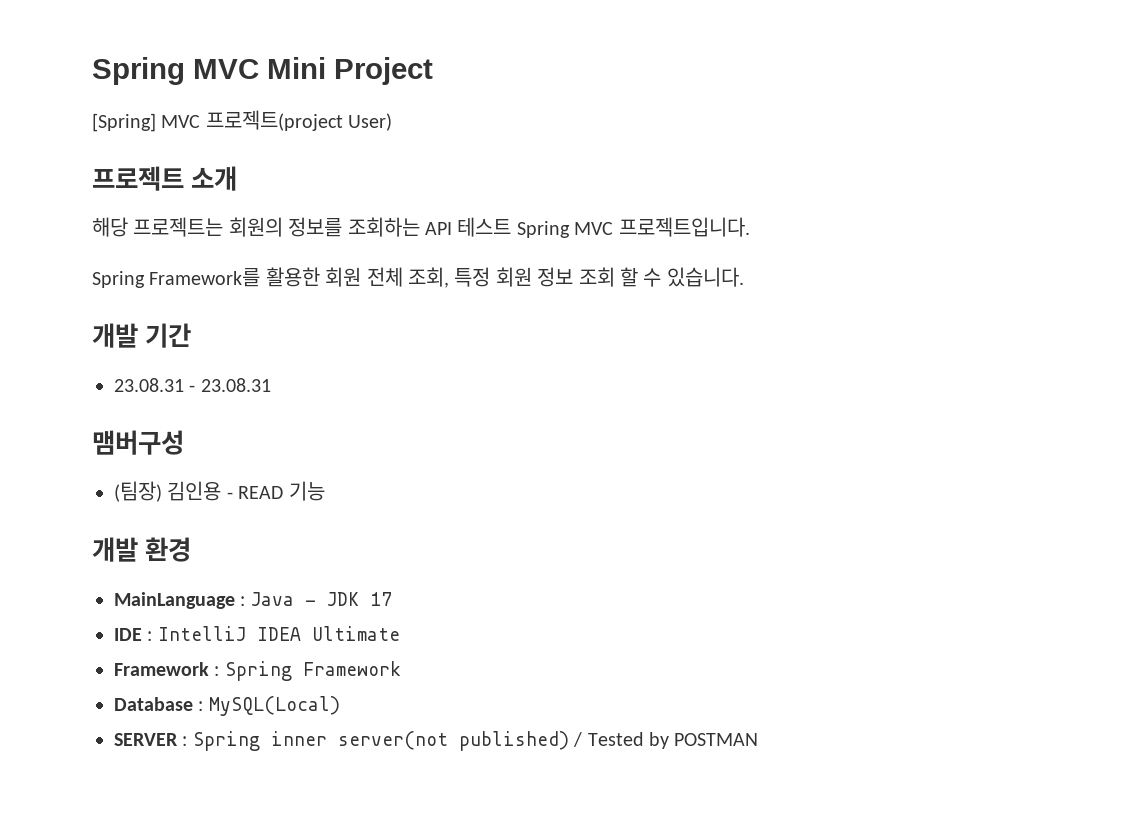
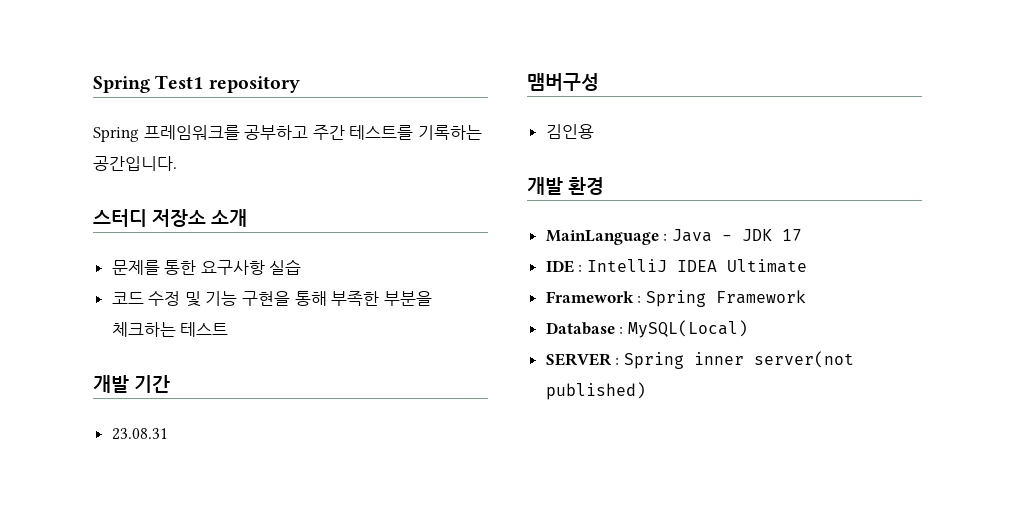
[92,57,433,85] [92,110,393,132] [92,166,237,191] [92,217,750,238] [92,267,744,288] Spring MVC Mini Project // [Spring] MVC 프로젝트(project User) // 프로젝트 소개 // 해당 프로젝트는 회원의 정보를 조회하는 API 테스트 Spring MVC 프로젝트입니다. // Spring Framework를 활용한 회원 전체 조회, 특정 회원 정보 조회 할 수 있습니다. -> [93,75,300,93] [93,125,482,142] [93,156,177,171] [93,209,247,227] [111,259,302,275] [111,291,432,307] [111,322,229,337] Spring Test1 repository // Spring 프레임워크를 공부하고 주간 테스트를 기록하는 공간입니다. // 스터디 저장소 소개 // 문제를 통한 요구사항 실습 // 코드 수정 및 기능 구현을 통해 부족한 부분을 체크하는 테스트
[189,378,271,392] - 23.08.31 -> (168, 434) none
[114,481,162,502] (팀장) -> (599, 82) none
[226,481,325,501] - READ 기능 -> (594, 131) none
[573,732,759,749] / Tested by POSTMAN -> (646, 391) none

